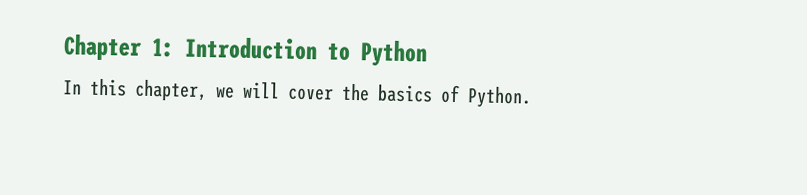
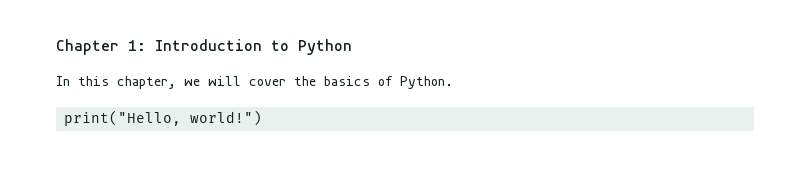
(532, 97) none -> [64,110,263,126] // print("Hello, world!")

